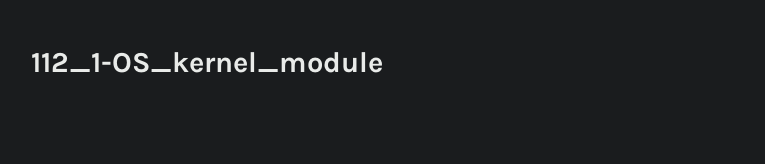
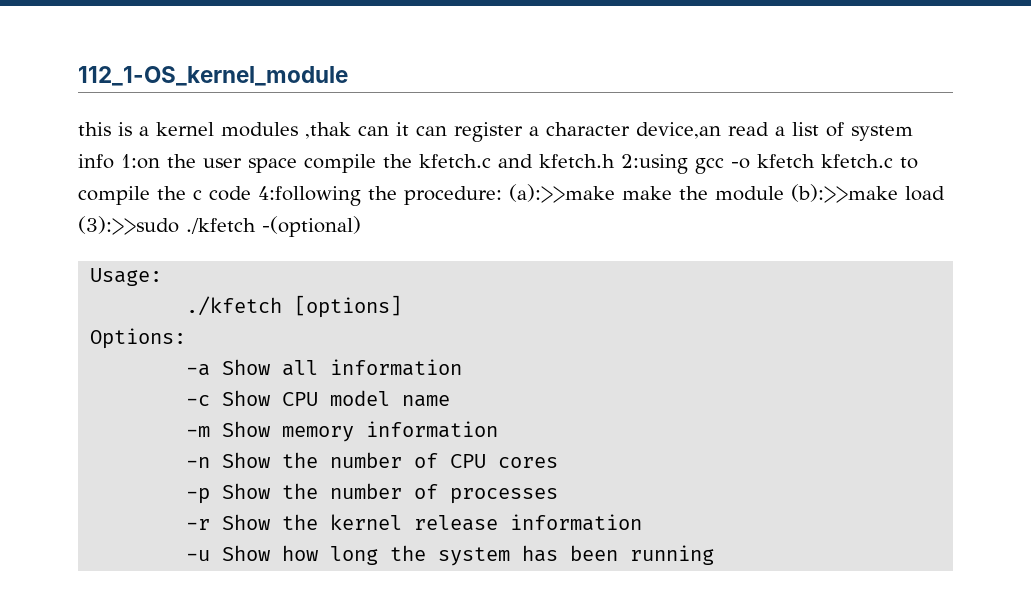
(383, 62) none -> [78,122,913,142] [78,154,918,174] [78,184,945,206] [78,216,361,237] [90,268,163,286] [186,295,403,318] [90,328,187,349] [186,359,463,376] [186,390,451,407] [186,421,499,442] [186,452,559,468] [186,483,559,504] [186,514,643,531] [186,545,715,566] // this is a kernel modules ,thak can it can register a character device,an read a list of system info 1:on the user space compile the kfetch.c and kfetch.h 2:using gcc -o kfetch kfetch.c to compile the c code 4:following the procedure: (a):>>make make the module (b):>>make load (3):>>sudo ./kfetch -(optional) // Usage: // ./kfetch [options] // Options: // -a Show all information // -c Show CPU model name // -m Show memory information // -n Show the number of CPU cores // -p Show the number of processes // -r Show the kernel release information // -u Show how long the system has been running

